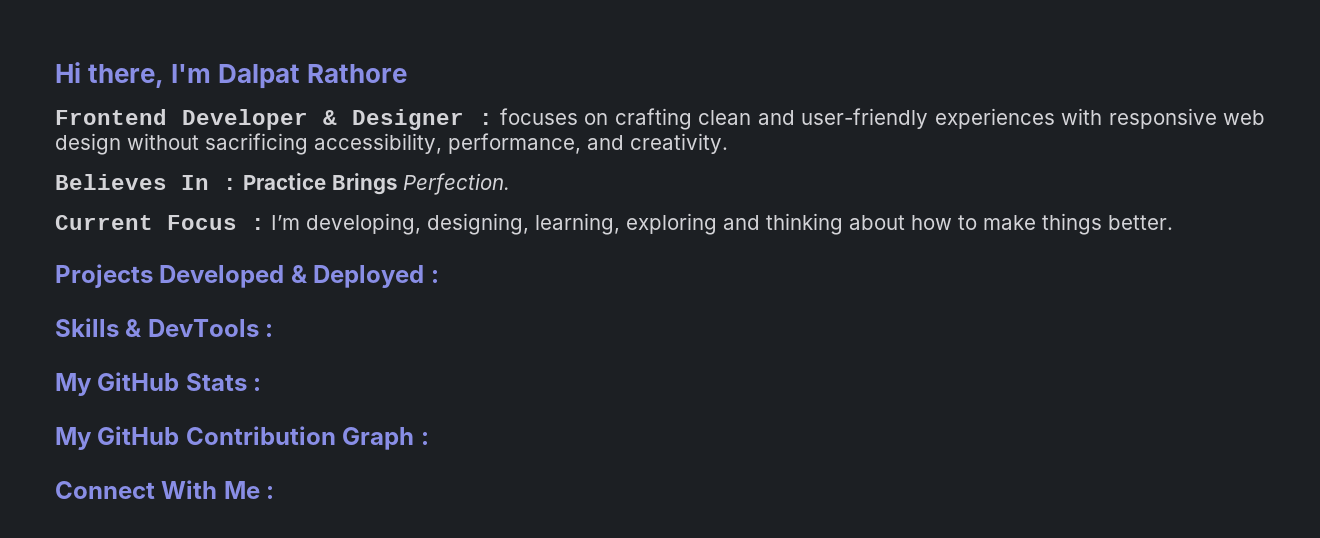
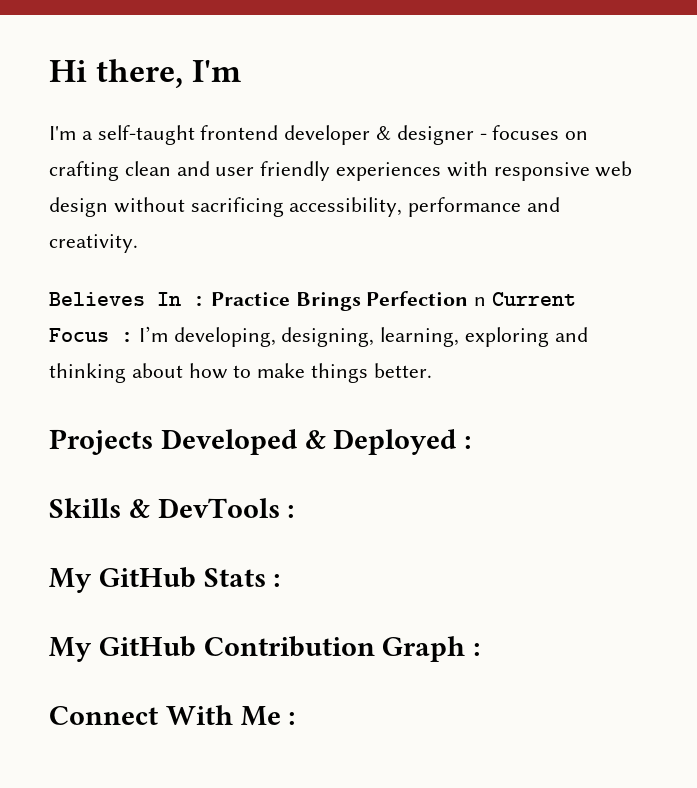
[218,64,408,89] [55,109,494,130] Dalpat Rathore // Frontend Developer & Designer : -> [49,125,487,145] // I'm a self-taught frontend developer & designer -
[801,108,929,129] user-friendly -> [215,161,331,181] user friendly
[448,133,581,154] performance, -> [408,197,522,217] performance
[403,173,510,195] Perfection. // -> [366,291,487,306] Perfection n

